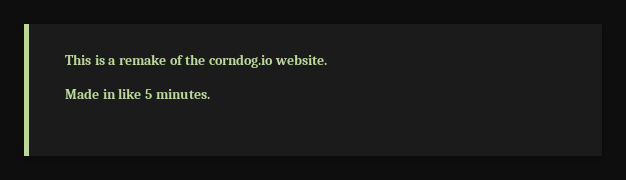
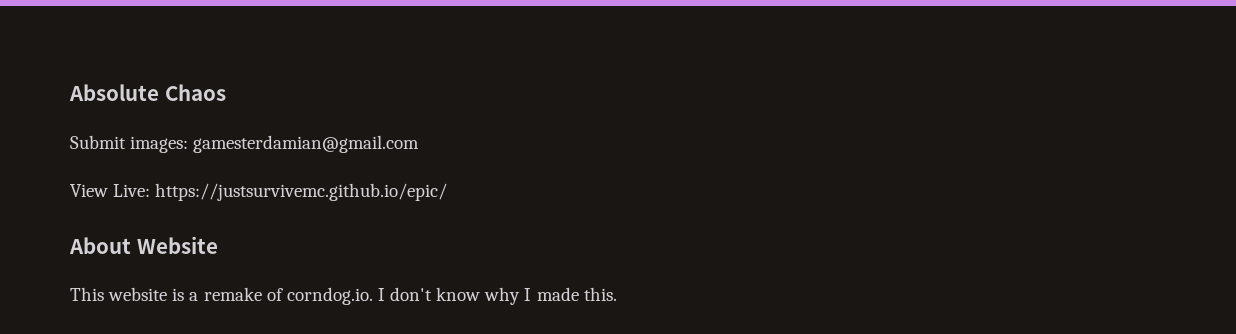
[65,54,327,68] [65,88,210,99] This is a remake of the corndog.io website. // Made in like 5 minutes. -> [69,84,226,101] [70,135,420,153] [70,183,448,201] [69,236,218,254] [70,287,617,305] Absolute Chaos // Submit images: gamesterdamian@gmail.com // View Live: https://justsurvivemc.github.io/epic/ // About Website // This website is a remake of corndog.io. I don't know why I made this.

